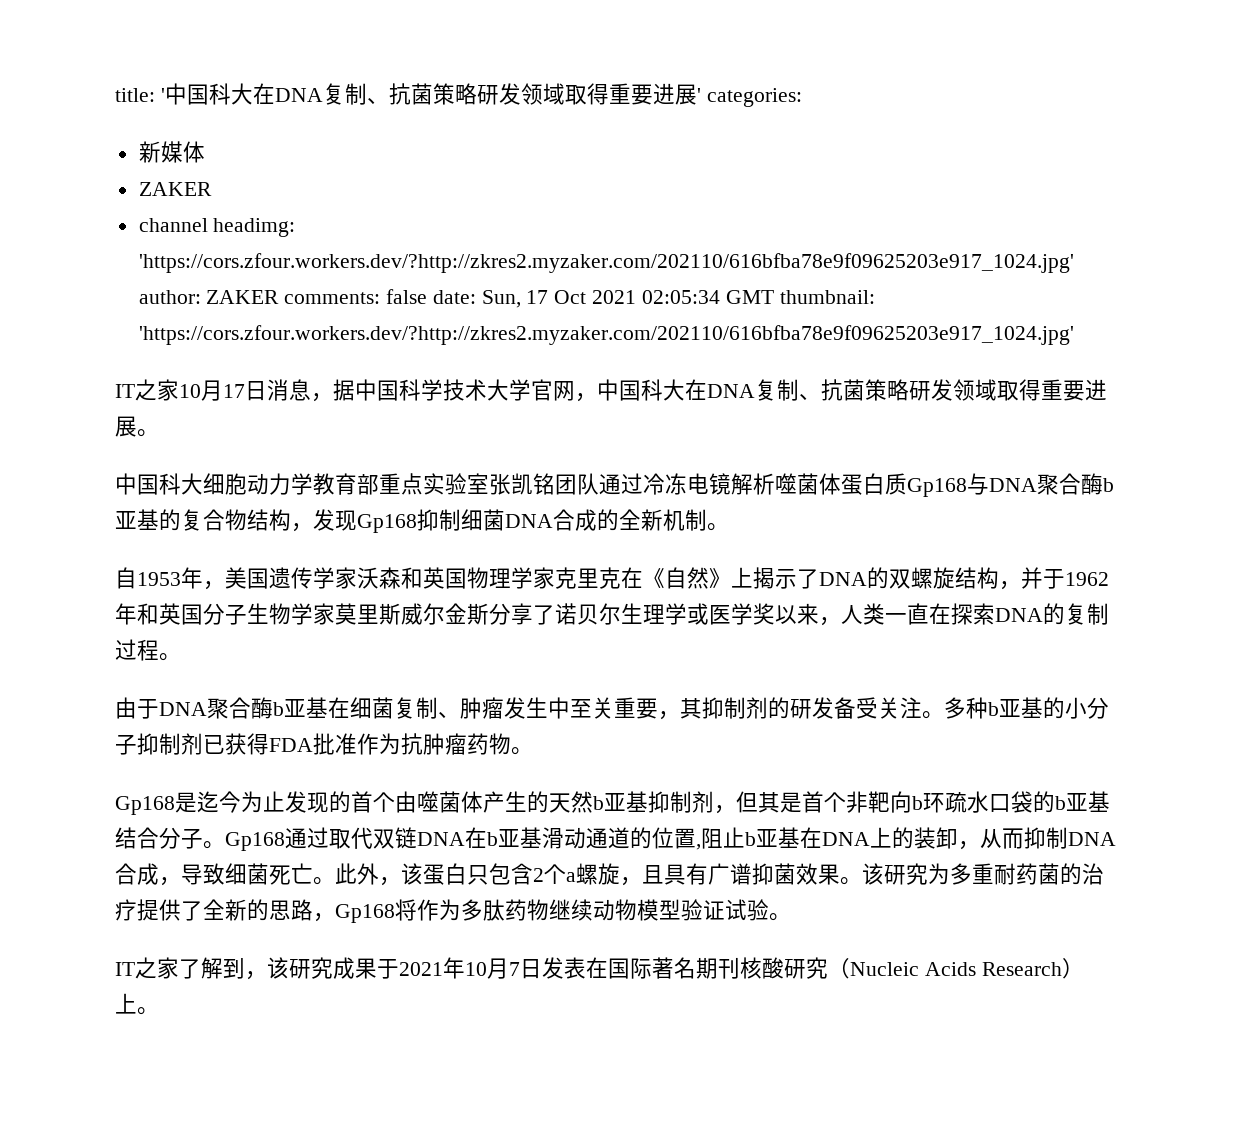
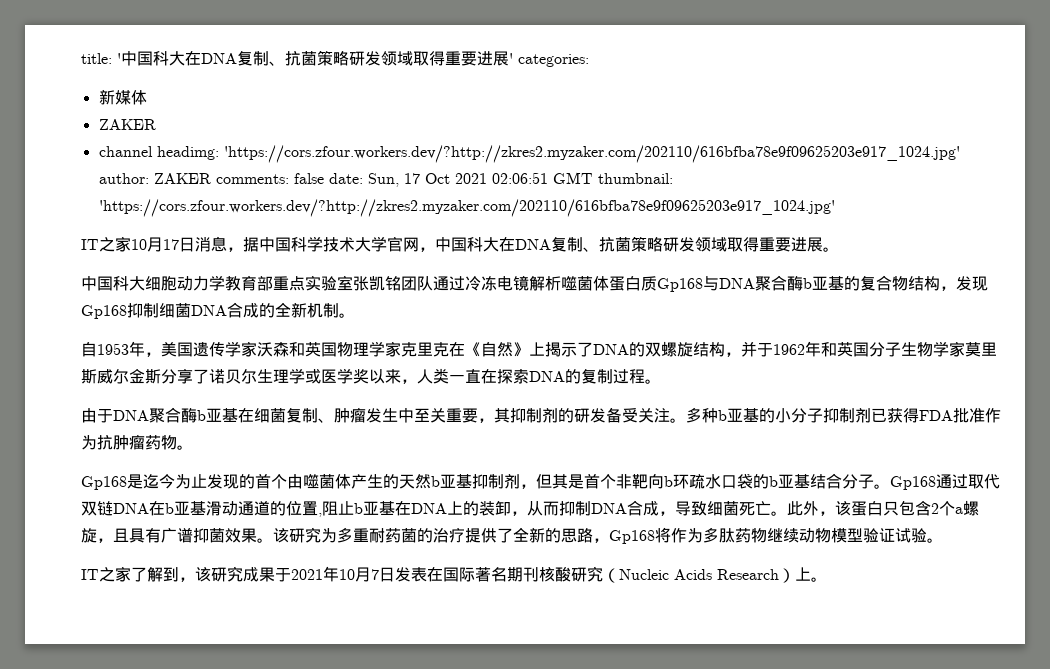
[641,290,720,304] 02:05:34 -> [491,172,548,184] 02:06:51

